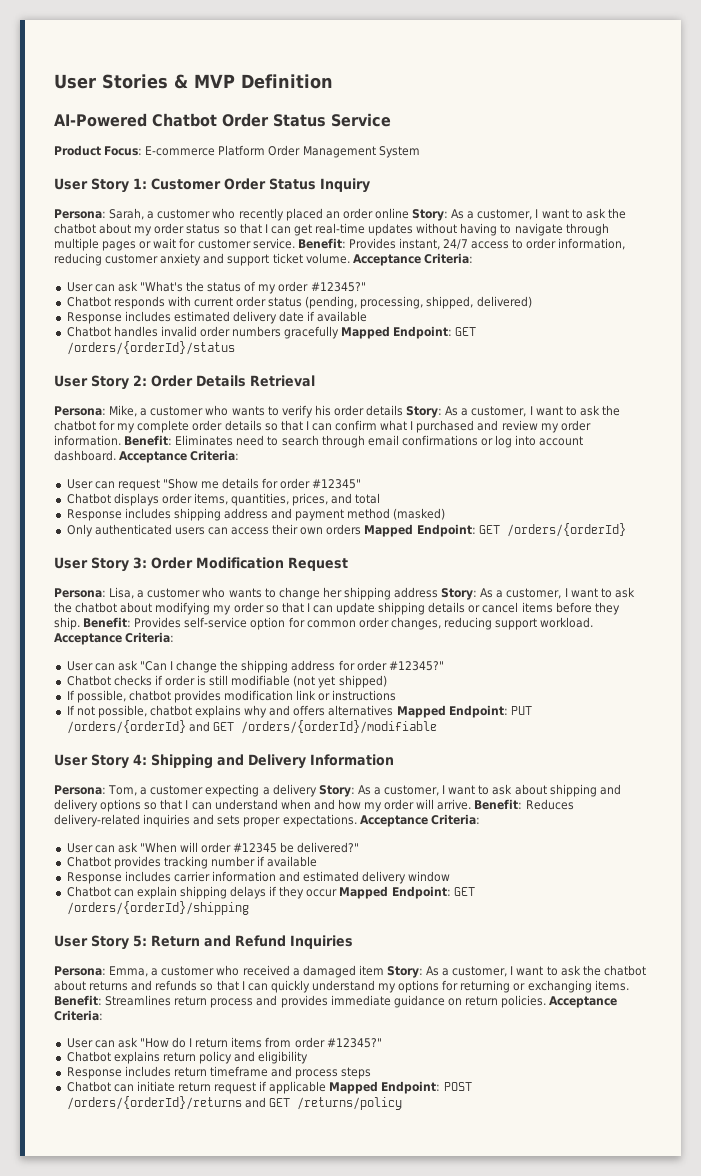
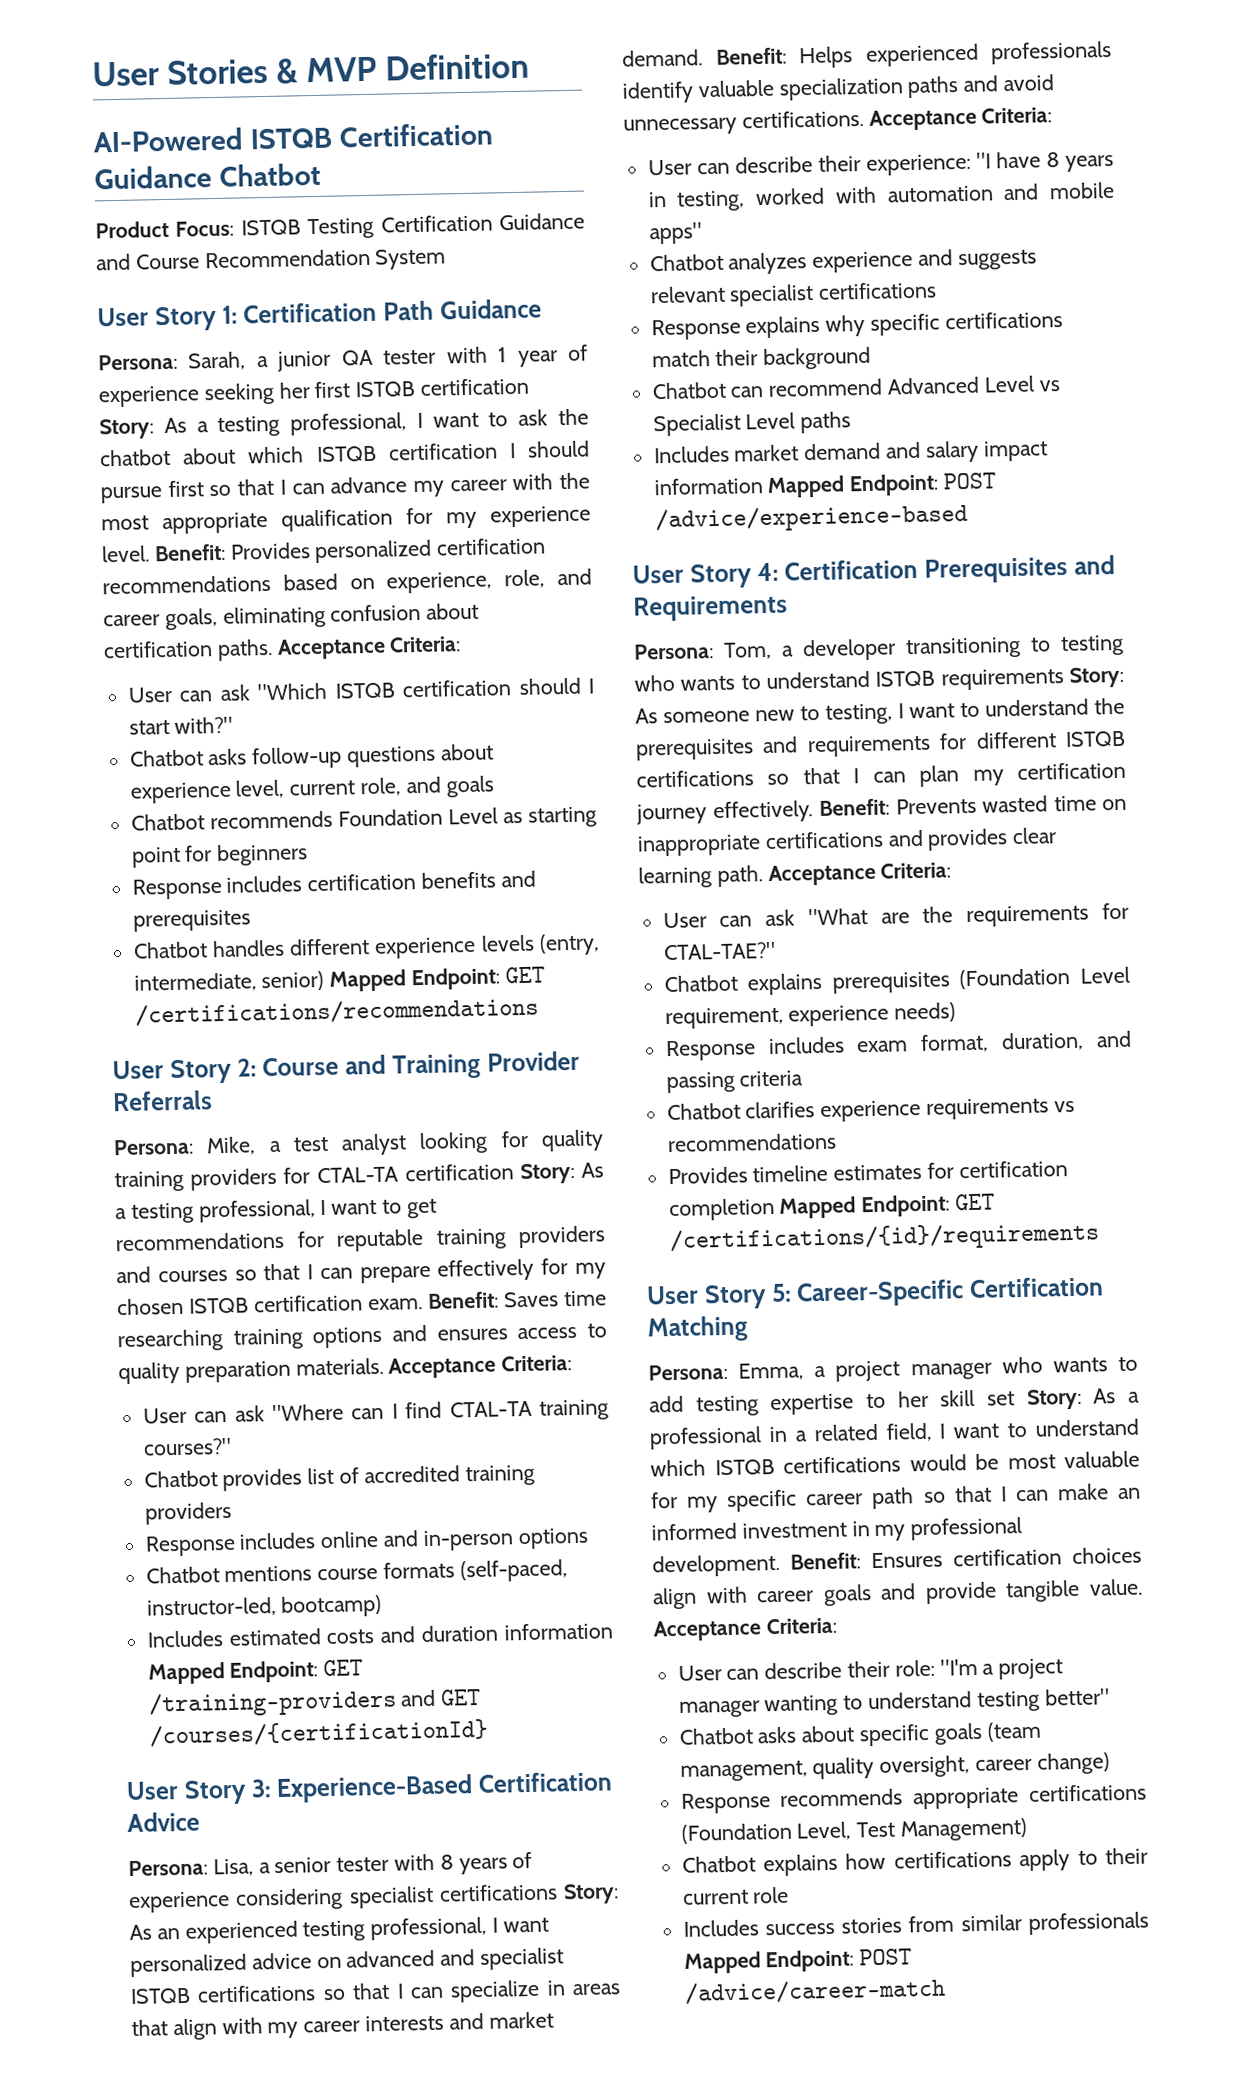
[152,113,391,127] [54,145,376,158] Chatbot Order Status Service // Product Focus: E-commerce Platform Order Management -> [249,122,493,150] [94,162,321,190] [95,212,585,240] [96,248,371,271] ISTQB Certification Guidance Chatbot // Product Focus: ISTQB Testing Certification Guidance and Course Recommendation
[151,178,370,193] Customer Order Status Inquiry -> [243,298,542,324] Certification Path Guidance
[157,208,626,221] [54,223,609,236] [54,238,626,251] [54,253,473,266] [66,281,366,294] [66,296,532,309] [66,311,368,324] [66,326,477,339] [66,341,235,355] customer who recently placed an order online Story: As a customer, I want to ask the chatbot about my order status so that I can get real-time updates without having to navigate through multiple pages or wait for customer service. Benefit: Provides instant, 24/7 access to order information, reducing customer anxiety and support ticket volume. Acceptance Criteria: // User can ask "What's the status of my order #12345?" // Chatbot responds with current order status (pending, processing, shipped, delivered) // Response includes estimated delivery date if available // Chatbot handles invalid order numbers gracefully Mapped Endpoint: GET /orders/{orderId}/status -> [277,344,589,372] [98,377,530,408] [99,408,589,440] [99,440,590,467] [100,472,590,504] [101,505,591,535] [101,537,547,564] [102,568,592,595] [103,602,480,631] [103,636,462,662] [127,677,594,703] [128,716,234,735] [129,743,494,770] [129,775,495,804] [130,806,597,831] [130,843,309,868] [131,870,536,900] [132,909,251,932] [132,933,601,959] [133,966,545,993] [134,996,539,1027] junior QA tester with 1 year of experience seeking her first ISTQB certification Story: As a testing professional, I want to ask the chatbot about which ISTQB certification I should pursue first so that I can advance my career with the most appropriate qualification for my experience level. Benefit: Provides personalized certification recommendations based on experience, role, and career goals, eliminating confusion about certification paths. Acceptance Criteria: // User can ask "Which ISTQB certification should I start with?" // Chatbot asks follow-up questions about experience level, current role, and goals // Chatbot recommends Foundation Level as starting point for beginners // Response includes certification benefits and prerequisites // Chatbot handles different experience levels (entry, intermediate, senior) Mapped Endpoint: GET /certifications/recommendations
[151,375,315,387] [54,405,620,418] [54,420,591,433] [54,435,584,448] [54,450,240,463] [66,478,362,491] [66,493,381,506] [66,508,446,521] [66,523,626,537] [54,557,348,572] [54,587,635,600] [54,602,620,615] [54,617,594,630] [54,632,175,645] [66,660,444,673] [66,675,387,688] [66,690,397,703] [66,705,532,718] [66,720,437,734] Order Details Retrieval // Persona: Mike, a customer who wants to verify his order details Story: As a customer, I want to ask the chatbot for my complete order details so that I can confirm what I purchased and review my order information. Benefit: Eliminates need to search through email confirmations or log into account dashboard. Acceptance Criteria: // User can request "Show me details for order #12345" // Chatbot displays order items, quantities, prices, and total // Response includes shipping address and payment method (masked) // Only authenticated users can access their own orders Mapped Endpoint: GET /orders/{orderId} // User Story 3: Order Modification Request // Persona: Lisa, a customer who wants to change her shipping address Story: As a customer, I want to ask the chatbot about modifying my order so that I can update shipping details or cancel items before they ship. Benefit: Provides self-service option for common order changes, reducing support workload. Acceptance Criteria: // User can ask "Can I change the shipping address for order #12345?" // Chatbot checks if order is still modifiable (not yet shipped) // If possible, chatbot provides modification link or instructions // If not possible, chatbot explains why and offers alternatives Mapped Endpoint: PUT /orders/{orderId} and GET /orders/{orderId}/modifiable -> [262,1050,580,1080] [112,1090,213,1112] [113,1129,604,1156] [114,1162,604,1193] [115,1198,437,1224] [115,1225,606,1252] [116,1258,606,1284] [117,1290,607,1316] [117,1323,607,1353] [118,1355,573,1385] [142,1399,609,1424] [142,1437,232,1456] [143,1464,535,1492] [144,1501,232,1525] [144,1527,589,1557] [145,1559,568,1584] [146,1594,383,1618] [146,1622,613,1648] [147,1659,364,1685] [147,1688,482,1718] [148,1718,488,1748] [126,1771,612,1805] [127,1811,200,1833] [128,1851,533,1877] [128,1883,619,1914] [129,1916,549,1944] [130,1947,565,1978] [130,1979,621,2005] [131,2011,554,2041] [622,40,1112,69] [622,74,1055,104] [623,107,1053,136] [647,151,1114,176] [647,181,1115,212] [648,222,702,245] [649,249,1037,275] [649,281,938,307] [650,311,1063,341] [651,346,872,371] [651,375,1060,400] [652,411,852,437] [653,440,1048,464] [653,472,997,498] [654,502,968,534] Course and Training Provider Referrals // Persona: Mike, a test analyst looking for quality training providers for CTAL-TA certification Story: As a testing professional, I want to get recommendations for reputable training providers and courses so that I can prepare effectively for my chosen ISTQB certification exam. Benefit: Saves time researching training options and ensures access to quality preparation materials. Acceptance Criteria: // User can ask "Where can I find CTAL-TA training courses?" // Chatbot provides list of accredited training providers // Response includes online and in-person options // Chatbot mentions course formats (self-paced, instructor-led, bootcamp) // Includes estimated costs and duration information Mapped Endpoint: GET /training-providers and GET /courses/{certificationId} // User Story 3: Experience-Based Certification Advice // Persona: Lisa, a senior tester with 8 years of experience considering specialist certifications Story: As an experienced testing professional, I want personalized advice on advanced and specialist ISTQB certifications so that I can specialize in areas that align with my career interests and market demand. Benefit: Helps experienced professionals identify valuable specialization paths and avoid unnecessary certifications. Acceptance Criteria: // User can describe their experience: "I have 8 years in testing, worked with automation and mobile apps" // Chatbot analyzes experience and suggests relevant specialist certifications // Response explains why specific certifications match their background // Chatbot can recommend Advanced Level vs Specialist Level paths // Includes market demand and salary impact information Mapped Endpoint: POST /advice/experience-based
[151,754,394,769] Shipping and Delivery Information -> [784,555,1115,584] [633,594,788,622] Certification Prerequisites and Requirements
[150,784,621,797] [54,799,574,812] [54,814,480,827] [66,842,360,853] [66,856,318,869] [66,871,451,884] [66,886,475,899] [66,901,249,915] customer expecting a delivery Story: As a customer, I want to ask about shipping and delivery options so that I can understand when and how my order will arrive. Benefit: Reduces delivery-related inquiries and sets proper expectations. Acceptance Criteria: // User can ask "When will order #12345 be delivered?" // Chatbot provides tracking number if available // Response includes carrier information and estimated delivery window // Chatbot can explain shipping delays if they occur Mapped Endpoint: GET /orders/{orderId}/shipping -> [801,634,1124,662] [634,666,1124,692] [635,697,1125,725] [635,730,1126,761] [636,761,1126,788] [636,795,1127,825] [637,827,1058,857] [638,862,952,889] [662,902,1129,929] [663,941,776,961] [663,966,1130,996] [664,1002,957,1030] [664,1030,1132,1062] [665,1070,804,1094] [666,1097,1075,1123] [666,1132,837,1153] [667,1160,1068,1185] [668,1193,996,1222] [668,1221,1100,1255] developer transitioning to testing who wants to understand ISTQB requirements Story: As someone new to testing, I want to understand the prerequisites and requirements for different ISTQB certifications so that I can plan my certification journey effectively. Benefit: Prevents wasted time on inappropriate certifications and provides clear learning path. Acceptance Criteria: // User can ask "What are the requirements for CTAL-TAE?" // Chatbot explains prerequisites (Foundation Level requirement, experience needs) // Response includes exam format, duration, and passing criteria // Chatbot clarifies experience requirements vs recommendations // Provides timeline estimates for certification completion Mapped Endpoint: GET /certifications/{id}/requirements
[151,935,353,949] Return and Refund Inquiries -> [796,1276,1104,1308] [647,1315,748,1343] Career-Specific Certification Matching
[161,965,646,978] [54,980,629,993] [54,995,618,1008] [54,1010,103,1021] [66,1037,382,1048] [66,1051,309,1064] [66,1066,372,1079] [66,1081,472,1094] [66,1096,402,1110] customer who received a damaged item Story: As a customer, I want to ask the chatbot about returns and refunds so that I can quickly understand my options for returning or exchanging items. Benefit: Streamlines return process and provides immediate guidance on return policies. Acceptance Criteria: // User can ask "How do I return items from order #12345?" // Chatbot explains return policy and eligibility // Response includes return timeframe and process steps // Chatbot can initiate return request if applicable Mapped Endpoint: POST /orders/{orderId}/returns and GET /returns/policy -> [835,1356,1138,1382] [649,1388,1140,1417] [649,1418,1139,1450] [650,1450,1140,1477] [651,1483,1141,1513] [651,1517,1024,1542] [652,1546,1142,1578] [652,1578,1143,1610] [653,1617,837,1642] [677,1658,1064,1681] [678,1688,1110,1718] [678,1721,1042,1747] [679,1752,1110,1782] [680,1783,1147,1814] [680,1818,1029,1844] [681,1847,1148,1877] [682,1886,790,1905] [682,1911,1149,1937] [683,1948,913,1974] [683,1977,946,2005] project manager who wants to add testing expertise to her skill set Story: As a professional in a related field, I want to understand which ISTQB certifications would be most valuable for my specific career path so that I can make an informed investment in my professional development. Benefit: Ensures certification choices align with career goals and provide tangible value. Acceptance Criteria: // User can describe their role: "I'm a project manager wanting to understand testing better" // Chatbot asks about specific goals (team management, quality oversight, career change) // Response recommends appropriate certifications (Foundation Level, Test Management) // Chatbot explains how certifications apply to their current role // Includes success stories from similar professionals Mapped Endpoint: POST /advice/career-match

